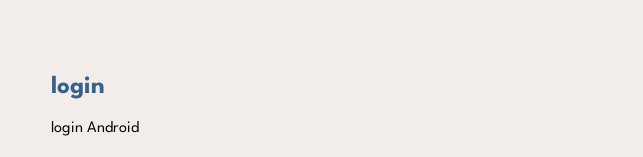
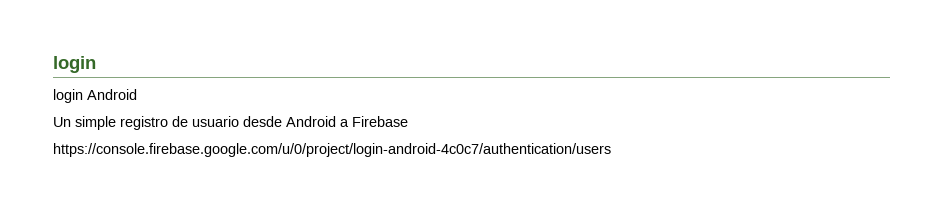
(140, 127) none -> [53,116,408,130] [53,143,611,157] // Un simple registro de usuario desde Android a Firebase // https://console.firebase.google.com/u/0/project/login-android-4c0c7/authentication/users

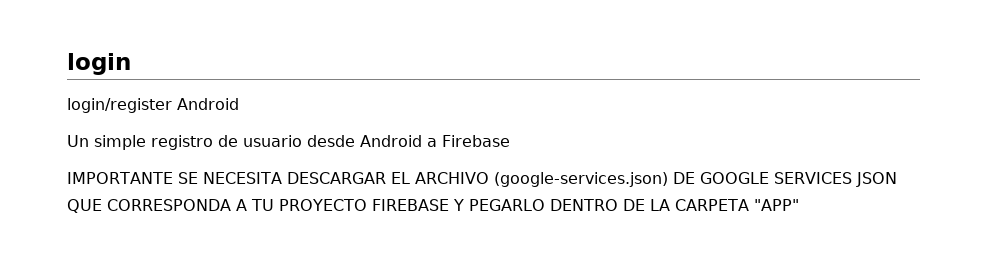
[53,89,83,103] login -> [67,98,172,113] login/register
[53,143,611,157] https://console.firebase.google.com/u/0/project/login-android-4c0c7/authentication/users -> [67,172,897,187] [67,199,799,213] IMPORTANTE SE NECESITA DESCARGAR EL ARCHIVO (google-services.json) DE GOOGLE SERVICES JSON QUE CORRESPONDA A TU PROYECTO FIREBASE Y PEGARLO DENTRO DE LA CARPETA "APP"

